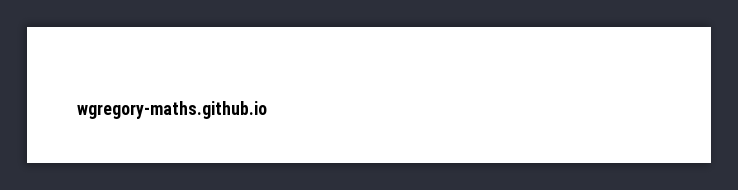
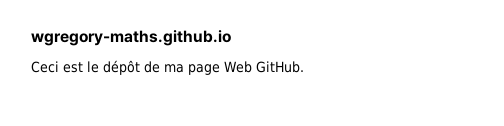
(267, 110) none -> [31,60,304,75] // Ceci est le dépôt de ma page Web GitHub.

